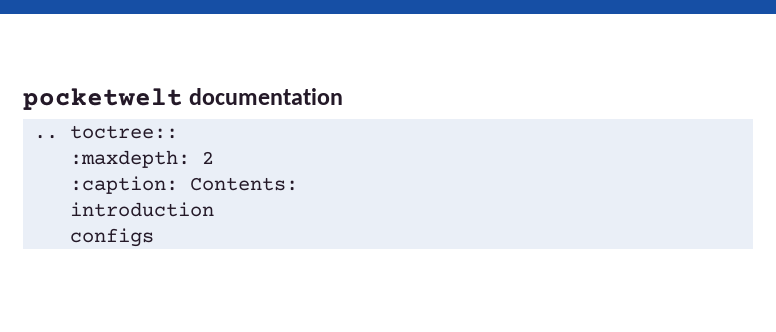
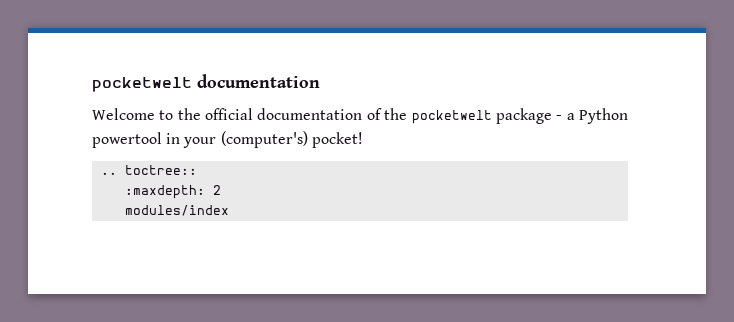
(344, 96) none -> [92,108,629,124] [92,131,363,148] // Welcome to the official documentation of the pocketwelt package - a Python powertool in your (computer's) pocket!
[70,176,299,194] [70,202,215,217] [70,228,155,247] :caption: Contents: // introduction // configs -> [125,205,230,216] modules/index

